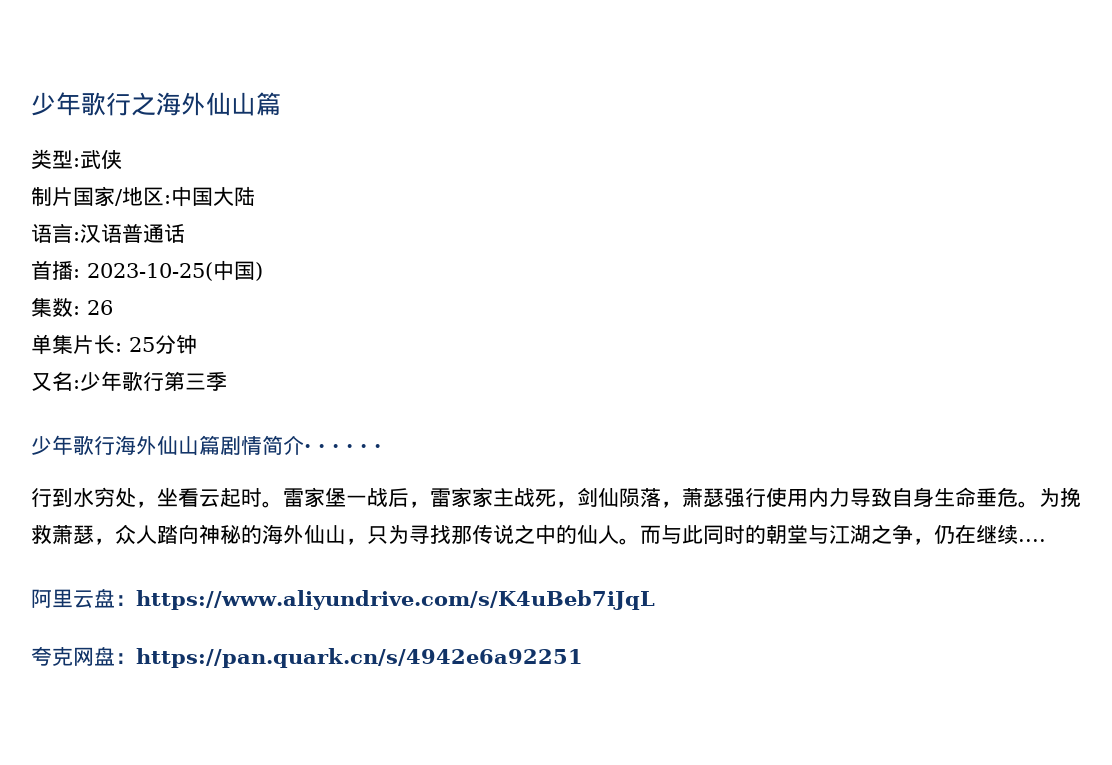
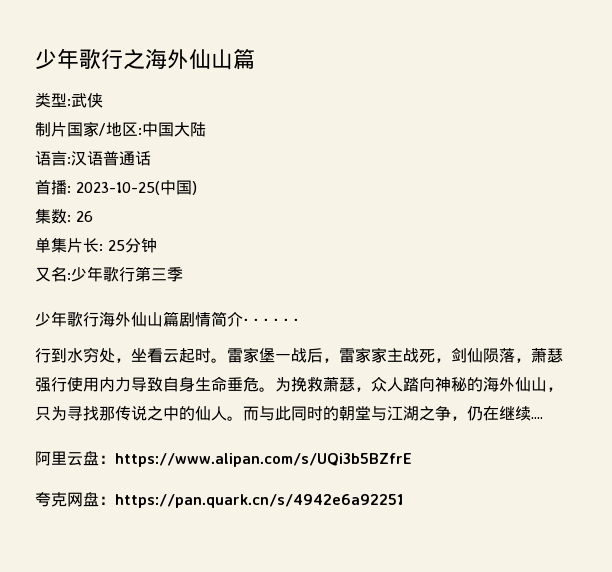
[136,590,655,610] https://www.aliyundrive.com/s/K4uBeb7iJqL -> [115,453,412,467] https://www.alipan.com/s/UQi3b5BZfrE

